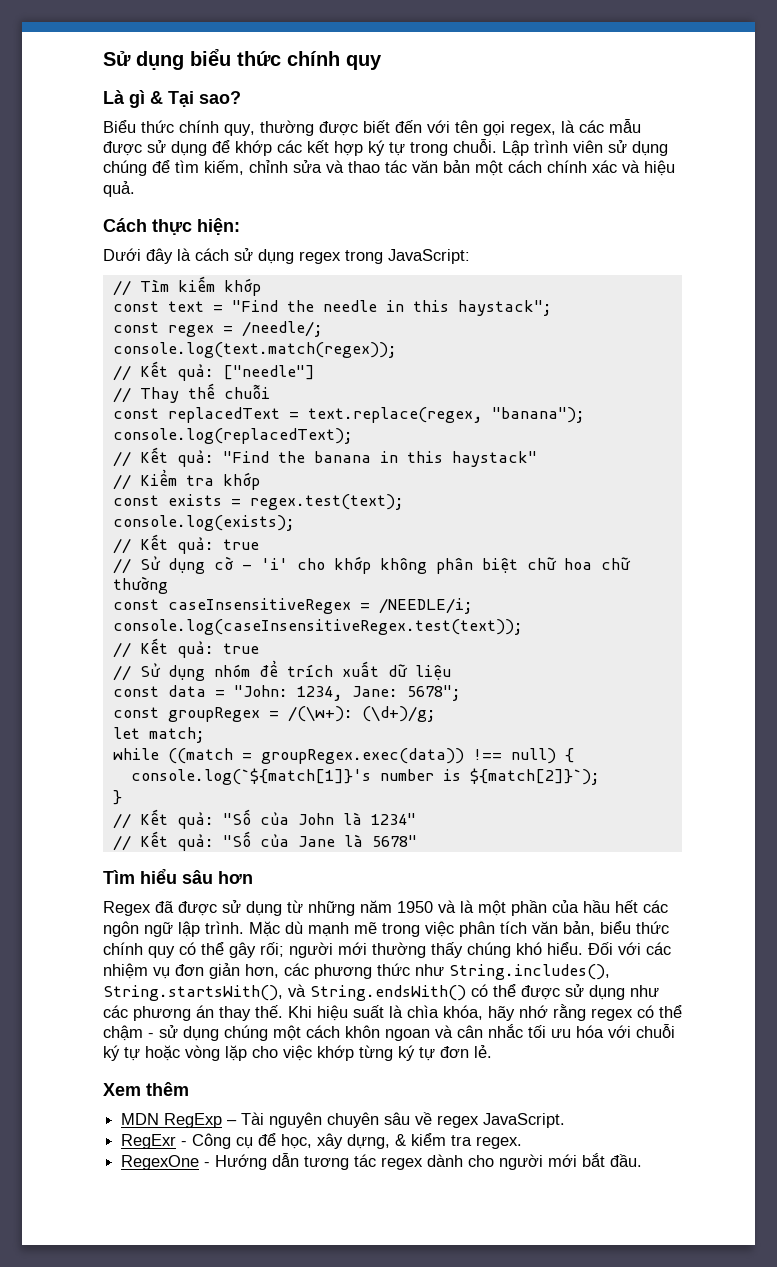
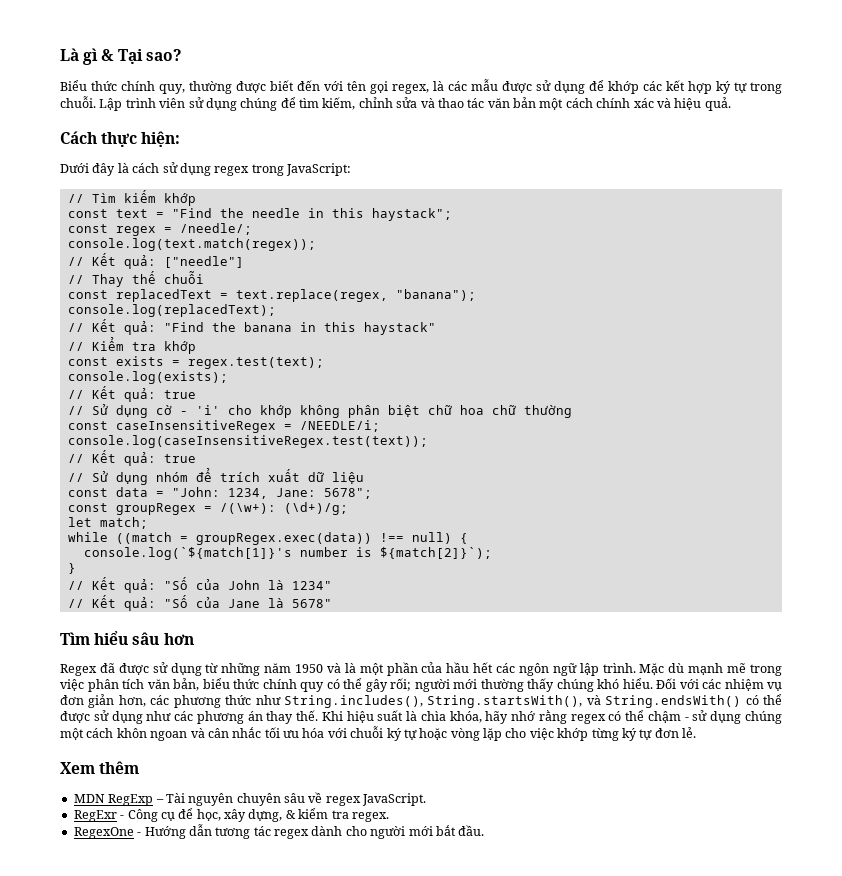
[103,49,382,70] Sử dụng biểu thức chính quy // -> (60, 54) none

